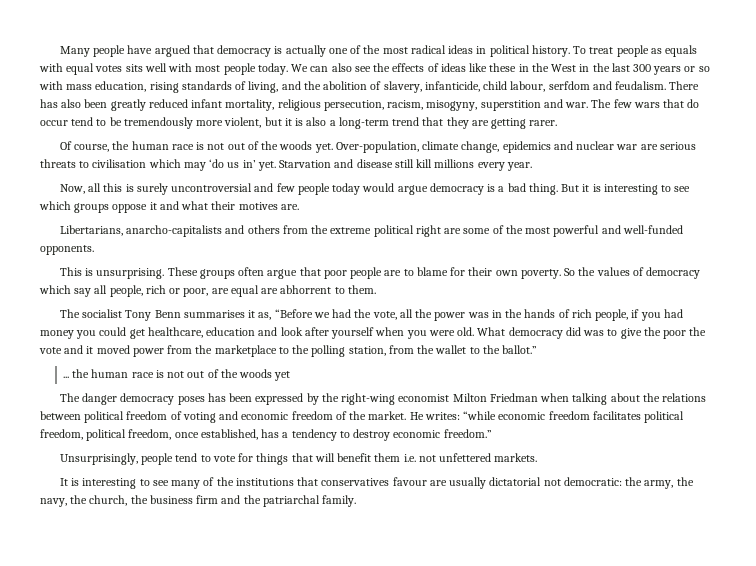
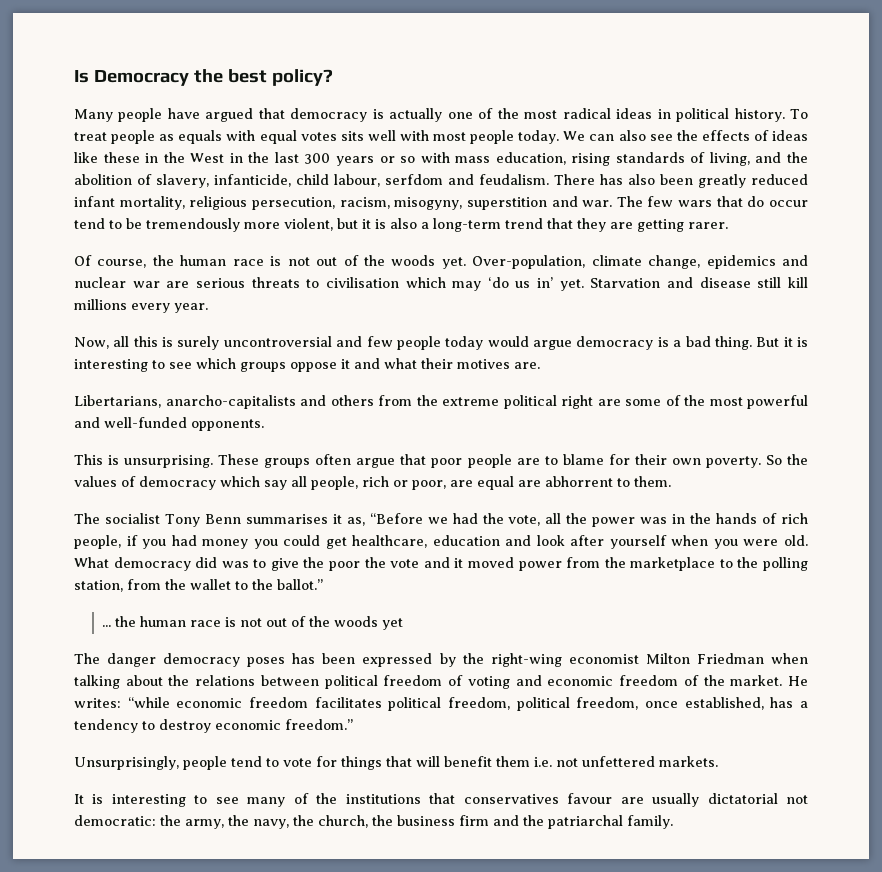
(59, 51) none -> [74,69,333,86] Is Democracy the best policy? //

